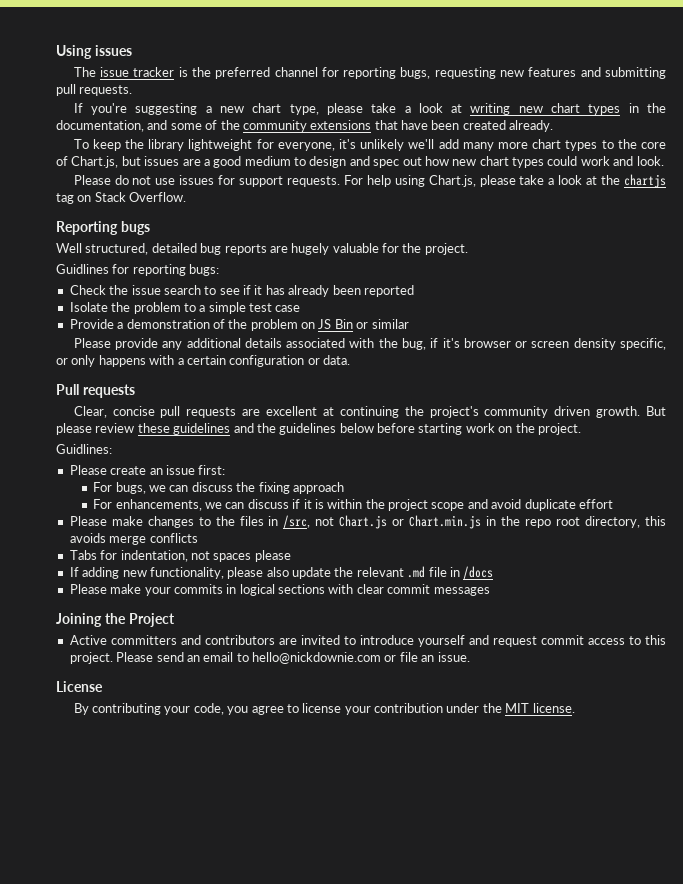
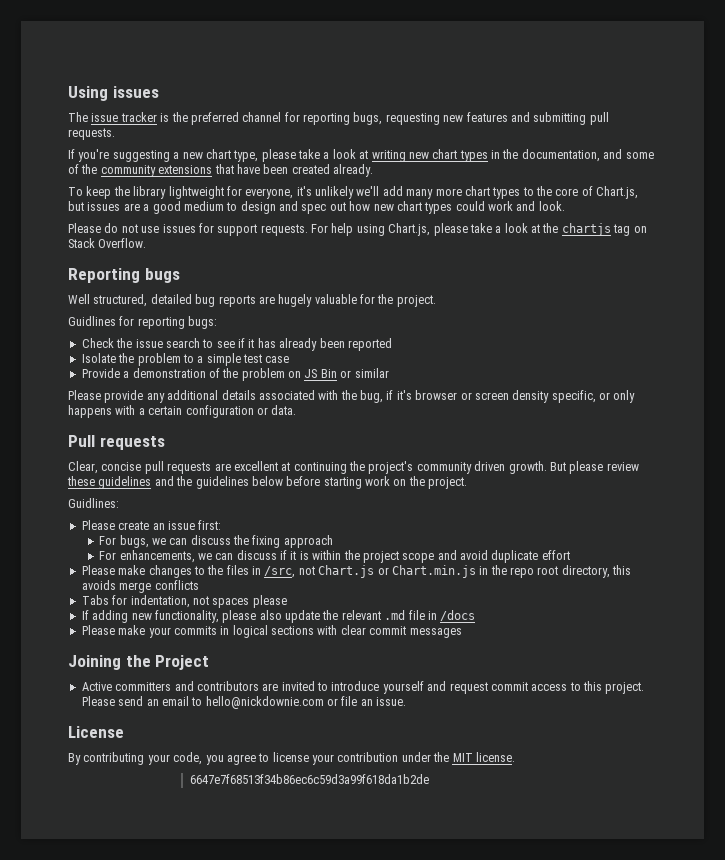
(575, 708) none -> [189,774,429,784] // 6647e7f68513f34b86ec6c59d3a99f618da1b2de

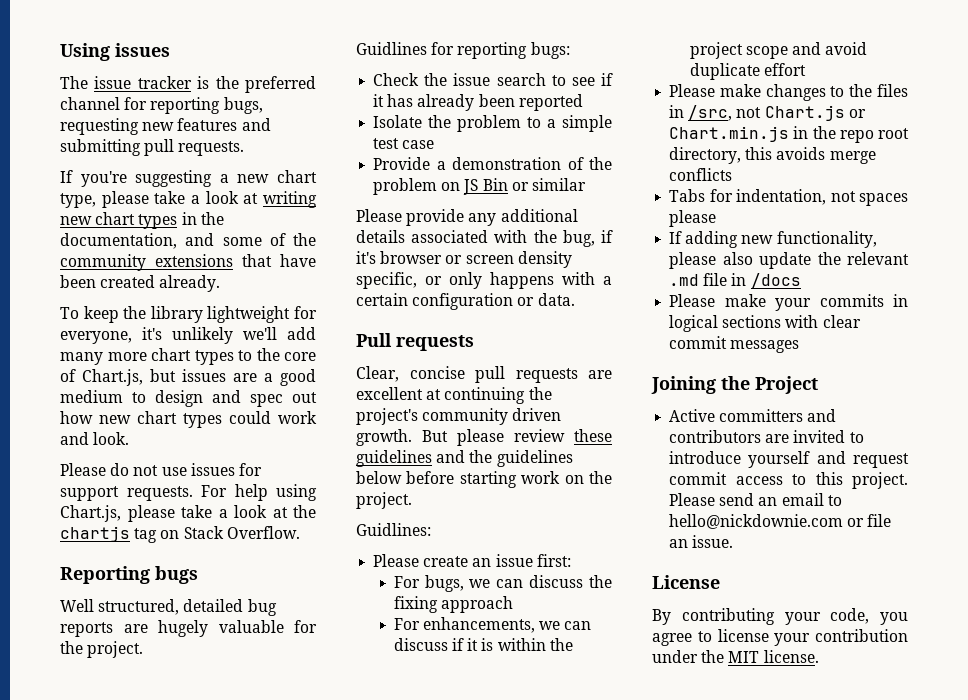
[189,774,429,784] // 6647e7f68513f34b86ec6c59d3a99f618da1b2de -> (819, 656) none

